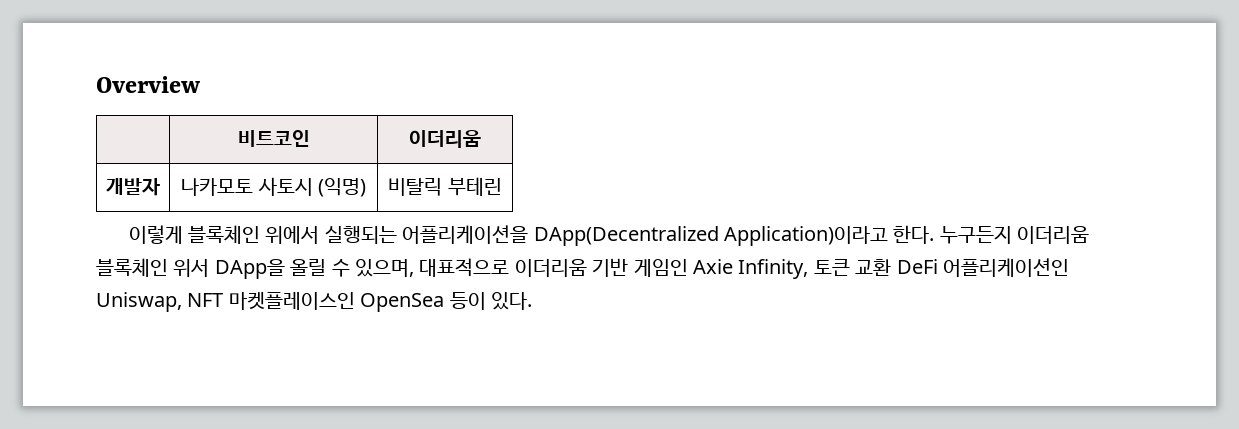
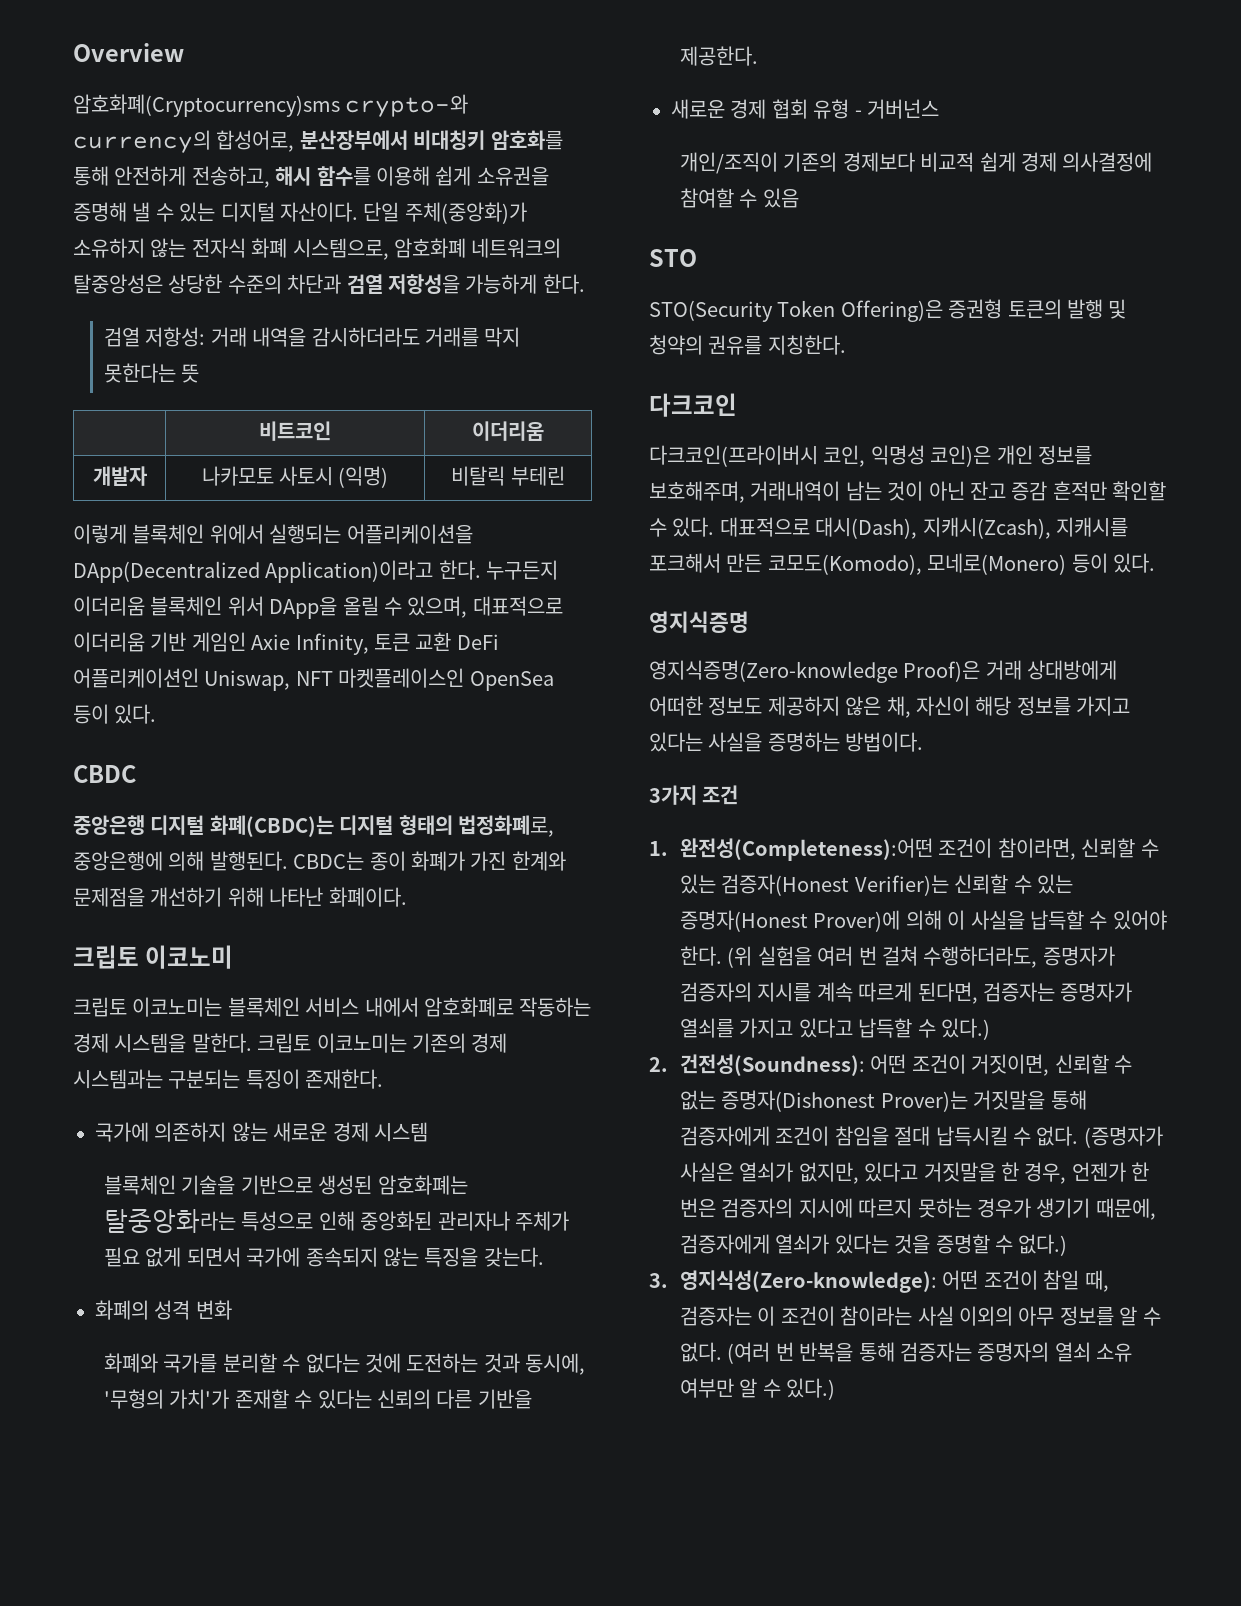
(200, 84) none -> [73,94,469,117] [73,130,563,153] [73,166,549,188] [73,202,527,224] [73,238,562,260] [73,274,585,294] [104,327,521,347] [104,363,200,383] // 암호화폐(Cryptocurrency)sms crypto-와 currency의 합성어로, 분산장부에서 비대칭키 암호화를 통해 안전하게 전송하고, 해시 함수를 이용해 쉽게 소유권을 증명해 낼 수 있는 디지털 자산이다. 단일 주체(중앙화)가 소유하지 않는 전자식 화폐 시스템으로, 암호화폐 네트워크의 탈중앙성은 상당한 수준의 차단과 검열 저항성을 가능하게 한다. // 검열 저항성: 거래 내역을 감시하더라도 거래를 막지 못한다는 뜻
(532, 301) none -> [73,765,136,783] [73,815,554,837] [73,851,566,871] [73,887,407,907] [73,945,234,969] [73,997,592,1017] [73,1033,508,1053] [73,1069,384,1089] [95,1122,428,1142] [104,1175,468,1195] [104,1209,570,1233] [104,1247,544,1267] [95,1300,232,1320] [104,1353,586,1375] [104,1389,532,1409] [680,46,759,66] [671,99,939,119] [680,152,1153,174] [680,188,799,208] [649,249,697,267] [649,299,1127,322] [649,335,846,355] [649,393,737,417] [649,445,1092,467] [649,481,1167,503] [649,517,1128,539] [649,553,1155,575] [649,611,749,633] [649,660,1118,683] [649,696,1131,718] [649,732,924,752] [649,785,739,805] [649,838,1159,861] [680,874,1074,896] [680,910,1167,932] [680,946,1115,968] [680,982,1133,1004] [680,1018,991,1040] [649,1054,1133,1076] [680,1090,1087,1112] [680,1126,1163,1148] [680,1162,1150,1184] [680,1198,1156,1220] [680,1234,1068,1256] [649,1270,1109,1293] [680,1306,1161,1326] [680,1342,1133,1364] [680,1378,836,1400] // CBDC // 중앙은행 디지털 화폐(CBDC)는 디지털 형태의 법정화폐로, 중앙은행에 의해 발행된다. CBDC는 종이 화폐가 가진 한계와 문제점을 개선하기 위해 나타난 화폐이다. // 크립토 이코노미 // 크립토 이코노미는 블록체인 서비스 내에서 암호화폐로 작동하는 경제 시스템을 말한다. 크립토 이코노미는 기존의 경제 시스템과는 구분되는 특징이 존재한다. // 국가에 의존하지 않는 새로운 경제 시스템 // 블록체인 기술을 기반으로 생성된 암호화폐는 탈중앙화라는 특성으로 인해 중앙화된 관리자나 주체가 필요 없게 되면서 국가에 종속되지 않는 특징을 갖는다. // 화폐의 성격 변화 // 화폐와 국가를 분리할 수 없다는 것에 도전하는 것과 동시에, '무형의 가치'가 존재할 수 있다는 신뢰의 다른 기반을 제공한다. // 새로운 경제 협회 유형 - 거버넌스 // 개인/조직이 기존의 경제보다 비교적 쉽게 경제 의사결정에 참여할 수 있음 // STO // STO(Security Token Offering)은 증권형 토큰의 발행 및 청약의 권유를 지칭한다. // 다크코인 // 다크코인(프라이버시 코인, 익명성 코인)은 개인 정보를 보호해주며, 거래내역이 남는 것이 아닌 잔고 증감 흔적만 확인할 수 있다. 대표적으로 대시(Dash), 지캐시(Zcash), 지캐시를 포크해서 만든 코모도(Komodo), 모네로(Monero) 등이 있다. // 영지식증명 // 영지식증명(Zero-knowledge Proof)은 거래 상대방에게 어떠한 정보도 제공하지 않은 채, 자신이 해당 정보를 가지고 있다는 사실을 증명하는 방법이다. // 3가지 조건 // 1. 완전성(Completeness):어떤 조건이 참이라면, 신뢰할 수 있는 검증자(Honest Verifier)는 신뢰할 수 있는 증명자(Honest Prover)에 의해 이 사실을 납득할 수 있어야 한다. (위 실험을 여러 번 걸쳐 수행하더라도, 증명자가 검증자의 지시를 계속 따르게 된다면, 검증자는 증명자가 열쇠를 가지고 있다고 납득할 수 있다.) // 2. 건전성(Soundness): 어떤 조건이 거짓이면, 신뢰할 수 없는 증명자(Dishonest Prover)는 거짓말을 통해 검증자에게 조건이 참임을 절대 납득시킬 수 없다. (증명자가 사실은 열쇠가 없지만, 있다고 거짓말을 한 경우, 언젠가 한 번은 검증자의 지시에 따르지 못하는 경우가 생기기 때문에, 검증자에게 열쇠가 있다는 것을 증명할 수 없다.) // 3. 영지식성(Zero-knowledge): 어떤 조건이 참일 때, 검증자는 이 조건이 참이라는 사실 이외의 아무 정보를 알 수 없다. (여러 번 반복을 통해 검증자는 증명자의 열쇠 소유 여부만 알 수 있다.)

